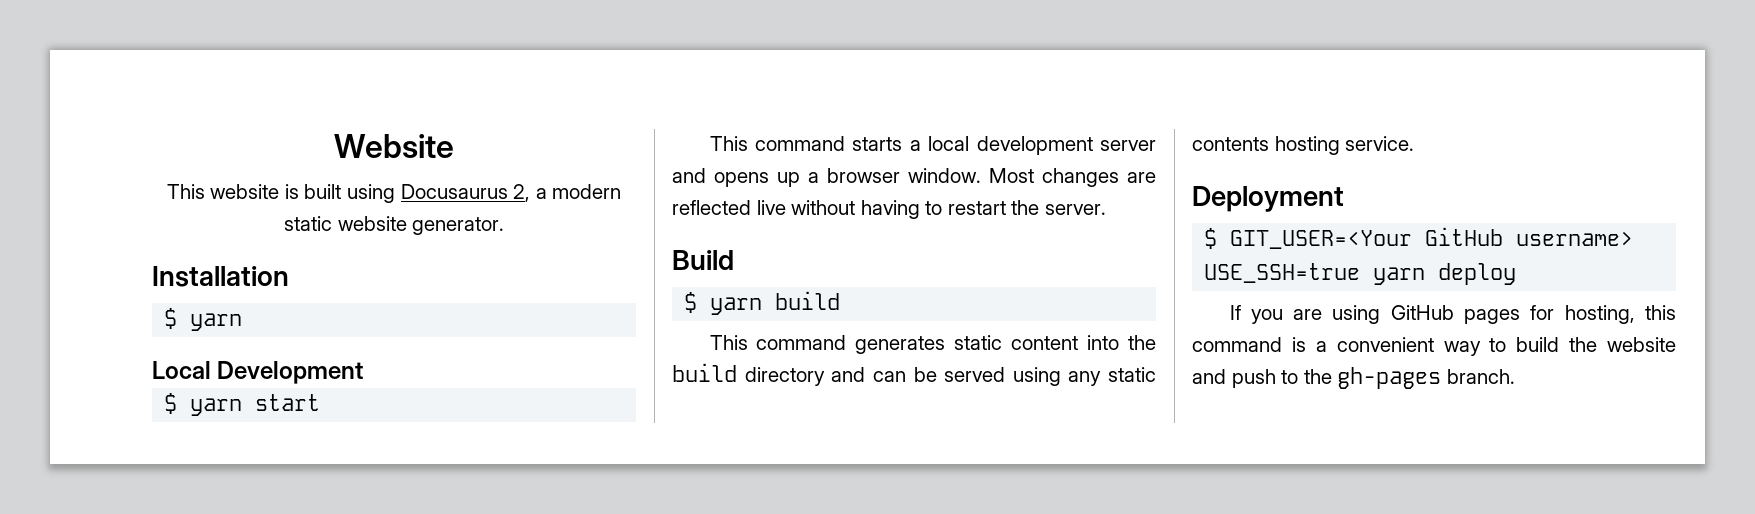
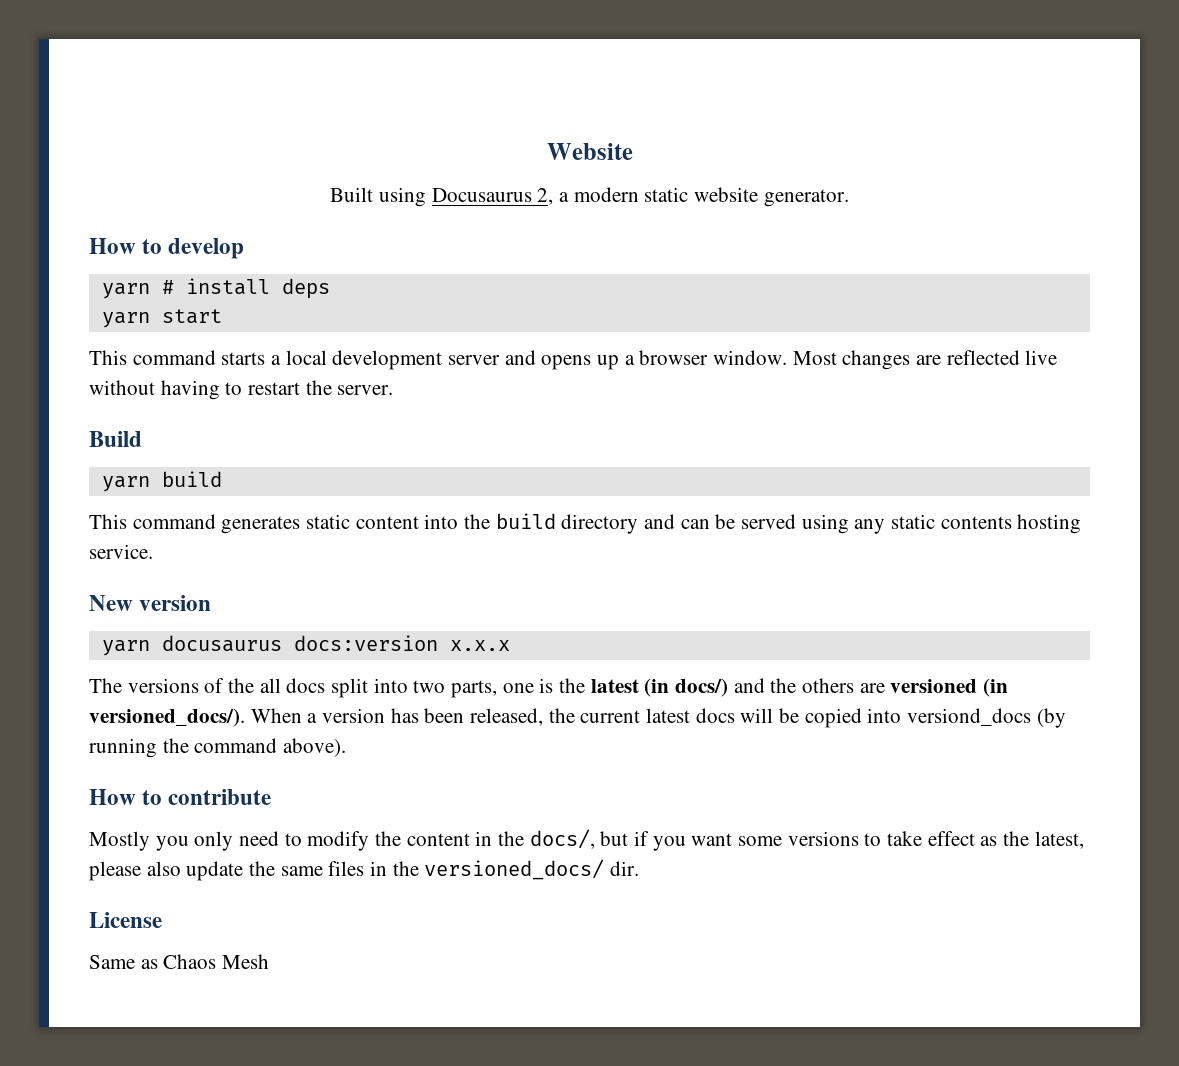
[166,184,342,199] This website is built -> [330,187,374,202] Built
[152,266,289,287] [164,308,243,331] [152,361,364,384] [164,393,178,414] Installation // $ yarn // Local Development // $ -> [89,238,245,259] [101,278,330,299] How to develop // yarn # install deps //
[684,292,698,313] $ -> (142, 439) none
[1192,186,1344,212] [1204,227,1634,249] [1204,263,1517,285] [1229,305,1676,324] [1192,337,1676,356] [1192,367,1515,389] Deployment // $ GIT_USER=<Your GitHub username> USE_SSH=true yarn deploy // If you are using GitHub pages for hosting, this command is a convenient way to build the website and push to the gh-pages branch. -> [89,595,212,611] [101,635,510,656] [89,678,1009,698] [89,708,1066,728] [89,738,347,758] [89,789,272,805] [89,829,1084,851] [89,859,640,881] [89,912,162,928] [89,954,270,969] New version // yarn docusaurus docs:version x.x.x // The versions of the all docs split into two parts, one is the latest (in docs/) and the others are versioned (in versioned_docs/). When a version has been released, the current latest docs will be copied into versiond_docs (by running the command above). // How to contribute // Mostly you only need to modify the content in the docs/, but if you want some versions to take effect as the latest, please also update the same files in the versioned_docs/ dir. // License // Same as Chaos Mesh

